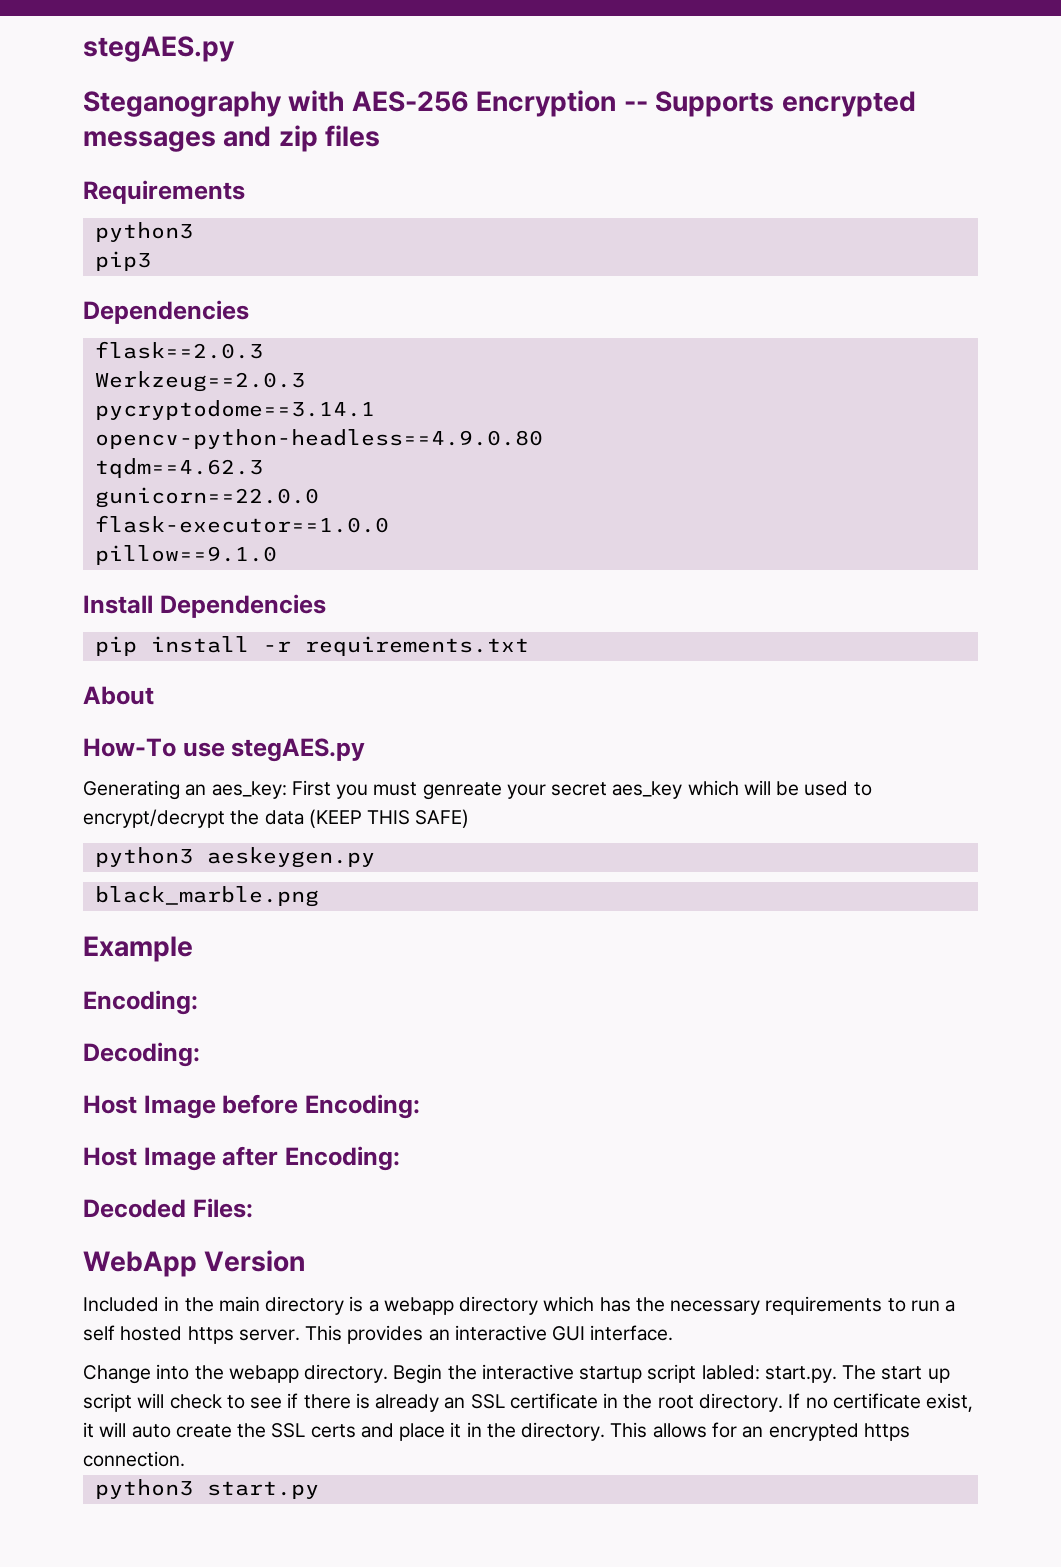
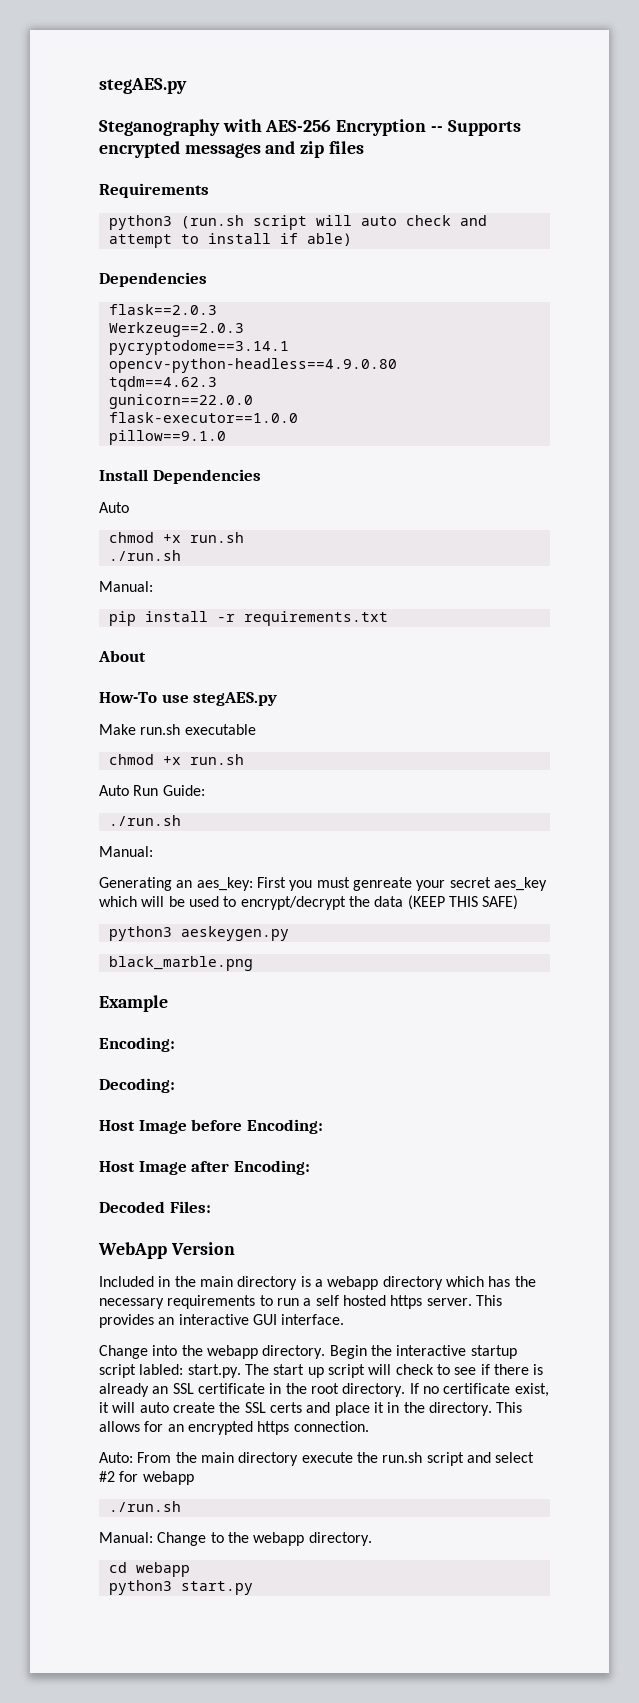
[94,251,151,271] // pip3 -> [180,215,487,230] [108,233,352,248] (run.sh script will auto check and attempt to install if able)
(326, 606) none -> [99,502,129,513] [108,532,244,543] [108,550,181,561] [99,581,153,592] // Auto // chmod +x run.sh // ./run.sh // Manual:
(366, 750) none -> [99,724,256,735] [108,754,244,765] [99,785,205,796] [108,815,181,826] [99,846,153,857] // Make run.sh executable // chmod +x run.sh // Auto Run Guide: // ./run.sh // Manual:
(185, 1459) none -> [99,1452,535,1466] [99,1471,194,1485] [108,1501,181,1512] [99,1532,372,1546] [108,1562,190,1577] // Auto: From the main directory execute the run.sh script and select #2 for webapp // ./run.sh // Manual: Change to the webapp directory. // cd webapp

